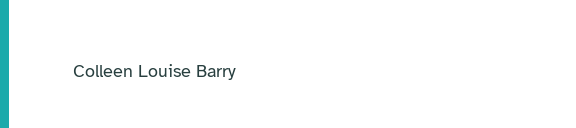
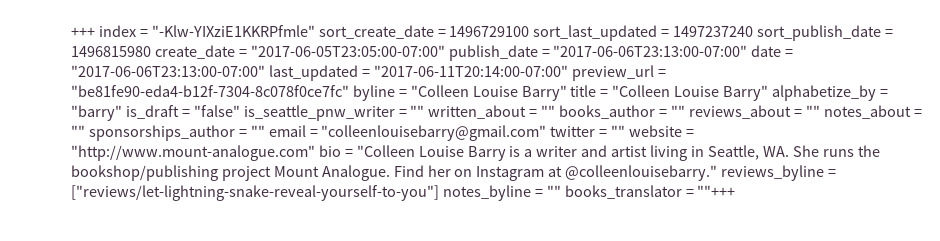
[73,64,236,80] Colleen Louise Barry -> [71,25,894,41] [71,45,794,61] [71,65,666,81] [71,85,888,101] [71,105,922,121] [71,125,695,141] [71,145,880,161] [71,165,837,181] [71,185,736,201] +++ index = "-Klw-YIXziE1KKRPfmle" sort_create_date = 1496729100 sort_last_updated = 1497237240 sort_publish_date = 1496815980 create_date = "2017-06-05T23:05:00-07:00" publish_date = "2017-06-06T23:13:00-07:00" date = "2017-06-06T23:13:00-07:00" last_updated = "2017-06-11T20:14:00-07:00" preview_url = "be81fe90-eda4-b12f-7304-8c078f0ce7fc" byline = "Colleen Louise Barry" title = "Colleen Louise Barry" alphabetize_by = "barry" is_draft = "false" is_seattle_pnw_writer = "" written_about = "" books_author = "" reviews_about = "" notes_about = "" sponsorships_author = "" email = "colleenlouisebarry@gmail.com" twitter = "" website = "http://www.mount-analogue.com" bio = "Colleen Louise Barry is a writer and artist living in Seattle, WA. She runs the bookshop/publishing project Mount Analogue. Find her on Instagram at @colleenlouisebarry." reviews_byline = ["reviews/let-lightning-snake-reveal-yourself-to-you"] notes_byline = "" books_translator = ""+++

